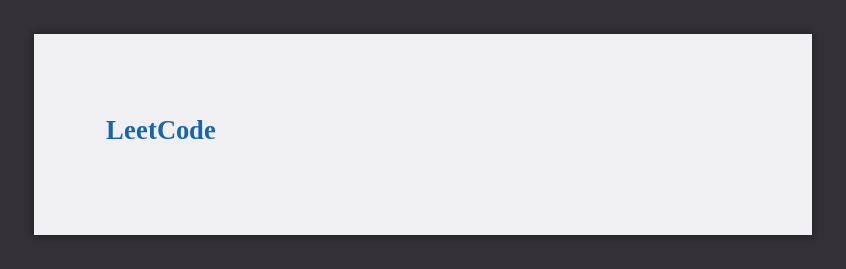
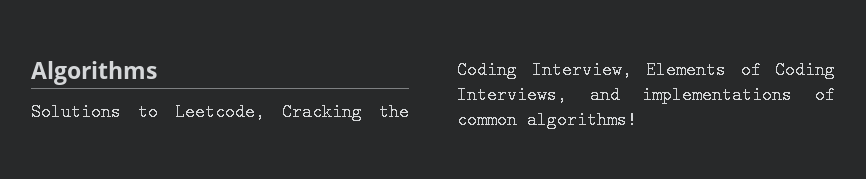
[106,120,216,139] LeetCode -> [31,61,157,85] [31,103,409,121] [457,61,835,79] [457,86,835,104] [457,111,637,129] Algorithms // Solutions to Leetcode, Cracking the Coding Interview, Elements of Coding Interviews, and implementations of common algorithms!

